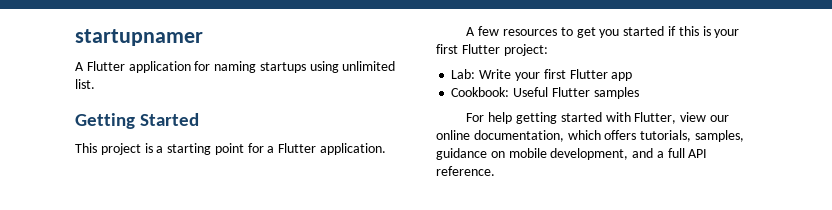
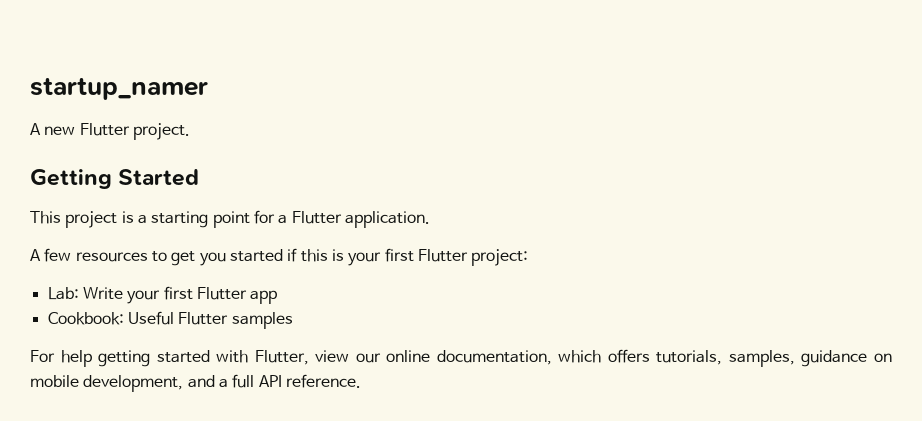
[75,29,203,46] [75,61,396,73] [75,79,95,89] startupnamer // A Flutter application for naming startups using unlimited list. -> [30,77,208,100] [30,123,190,140] startup_namer // A new Flutter project.

